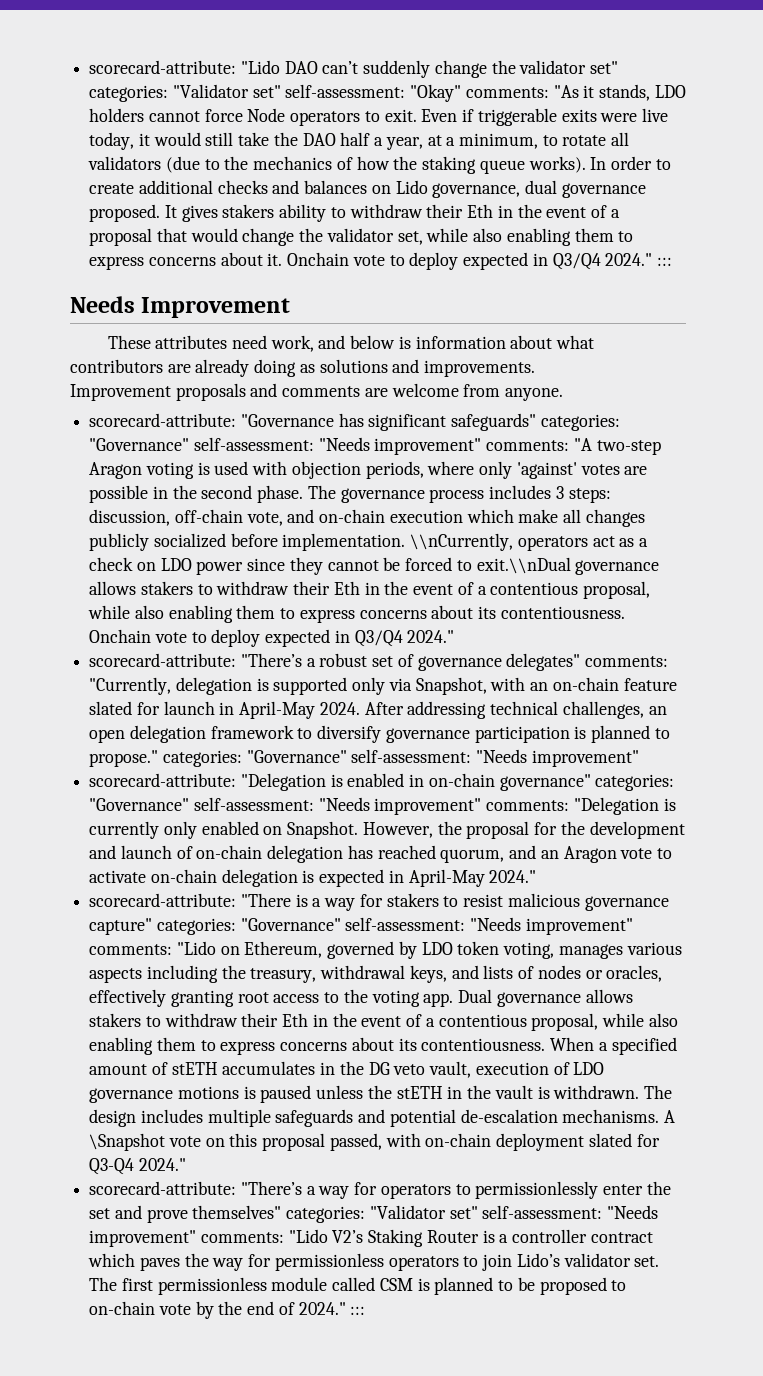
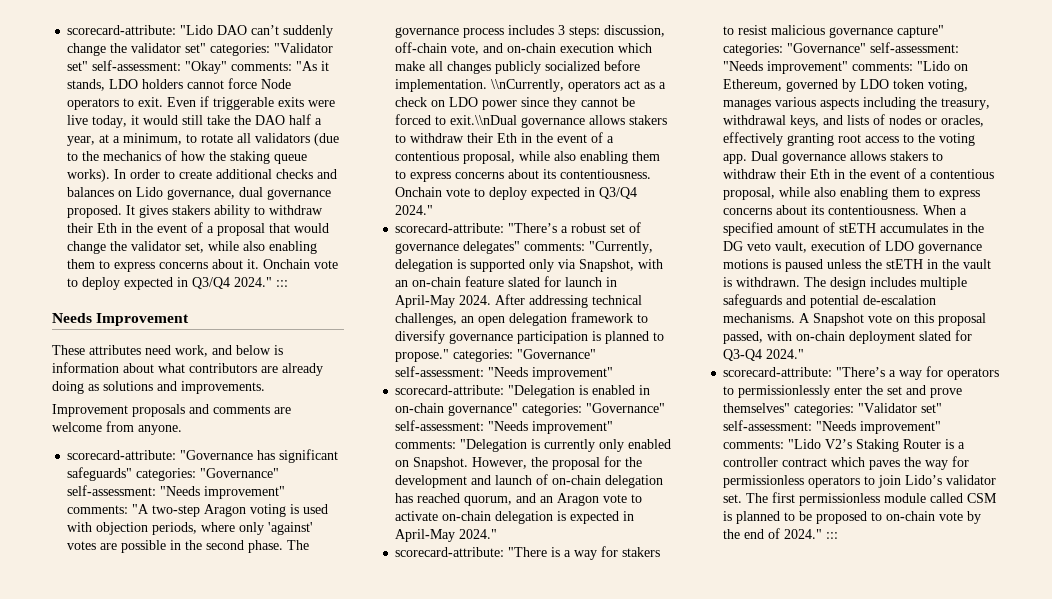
[89,1133,166,1151] \Snapshot -> [813,313,865,326] Snapshot

